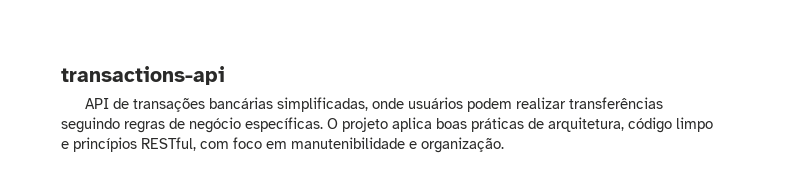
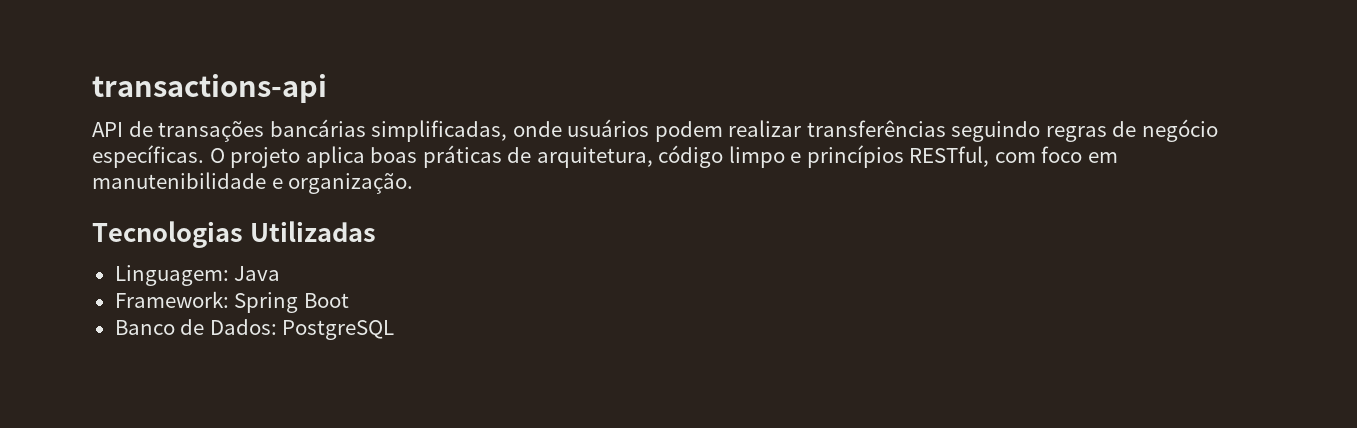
(504, 145) none -> [92,221,376,248] [114,265,281,286] [114,291,349,313] [114,319,395,340] // Tecnologias Utilizadas // Linguagem: Java // Framework: Spring Boot // Banco de Dados: PostgreSQL

